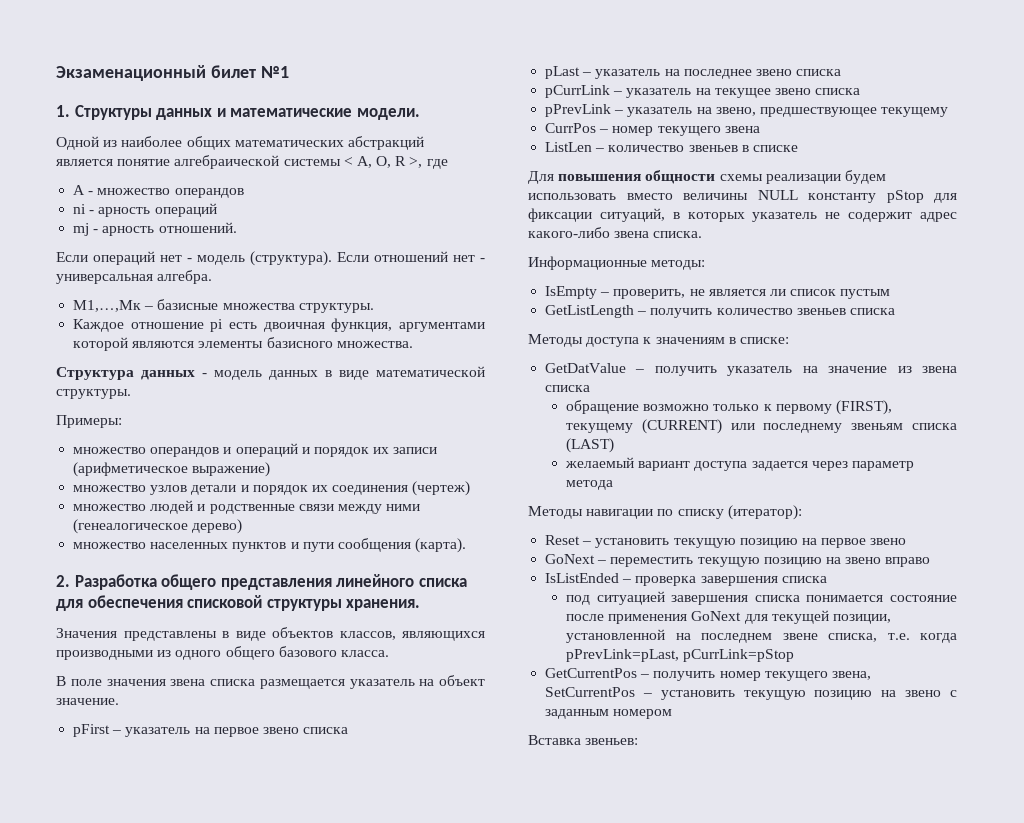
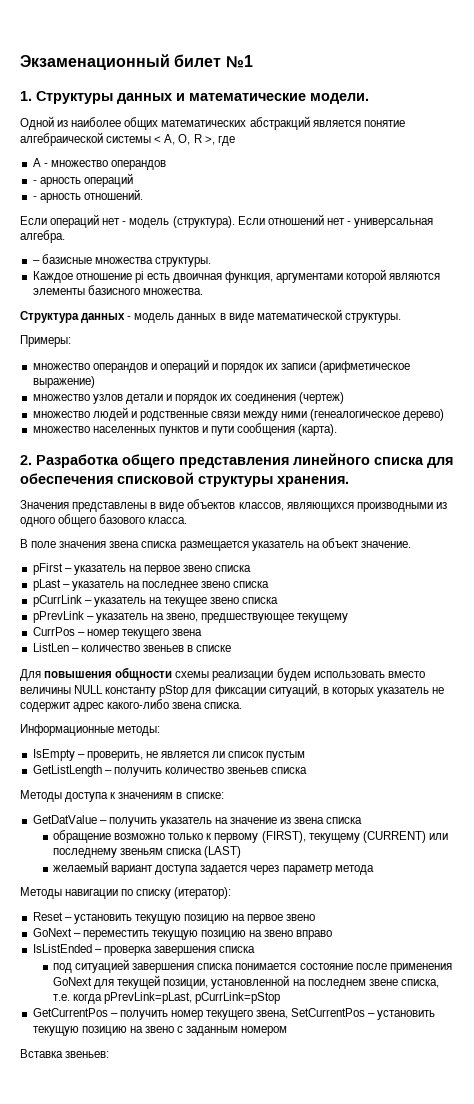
[73,204,87,214] ni -> (166, 165) none
[73,223,90,236] mj -> (133, 180) none
[73,300,142,312] М1,…,Мк -> (65, 236) none

